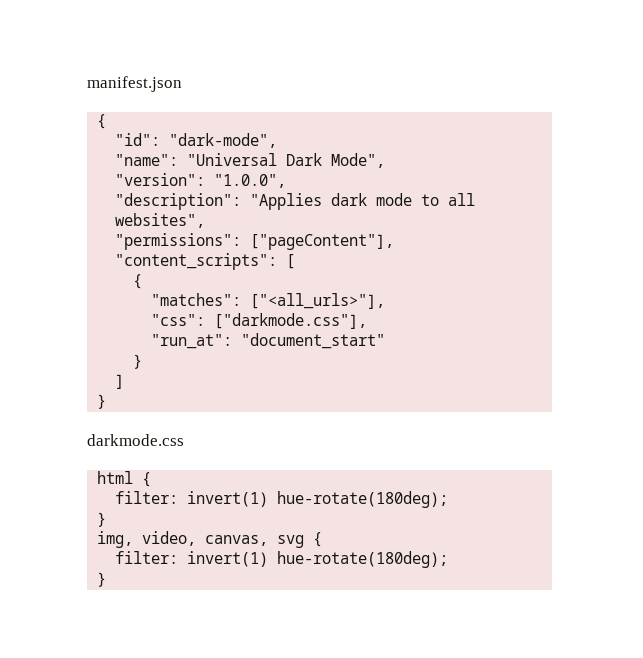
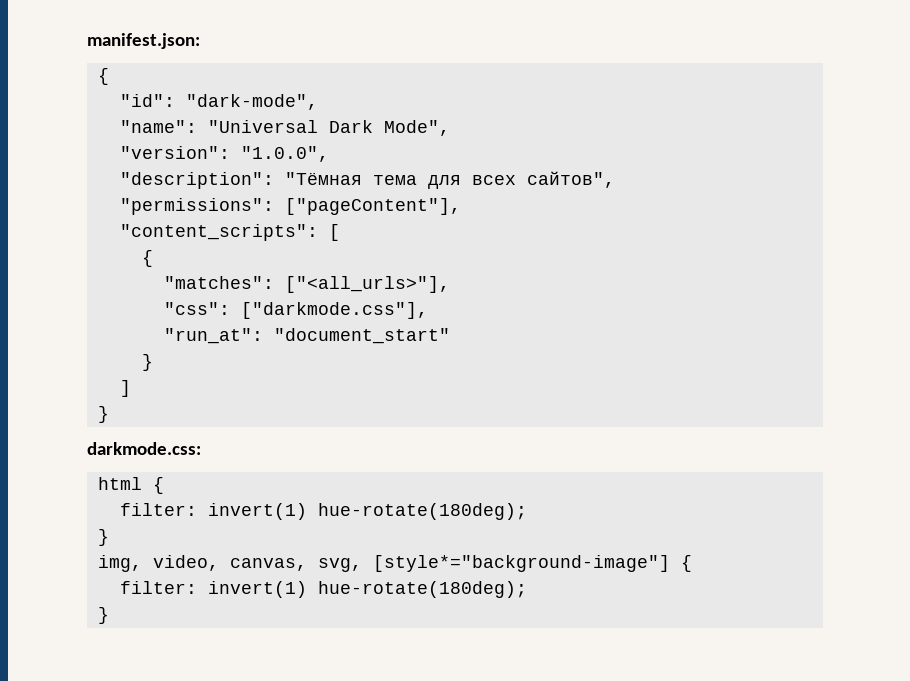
[87,76,182,92] manifest.json -> [87,33,200,49] manifest.json:
[250,193,476,210] [115,213,206,228] "Applies dark mode to all websites", -> [285,171,616,189] "Тёмная тема для всех сайтов",
[87,434,184,446] darkmode.css -> [87,442,201,455] darkmode.css:
[277,535,305,548] svg -> [318,555,671,572] svg, [style*="background-image"]

